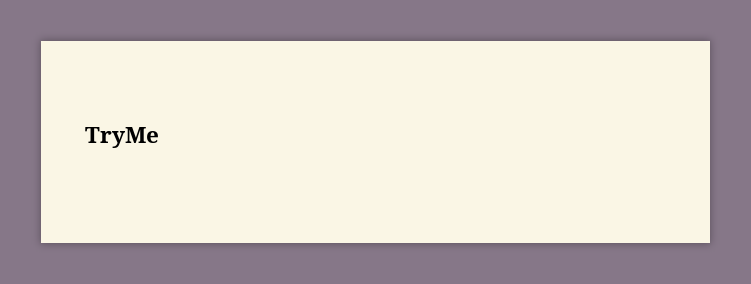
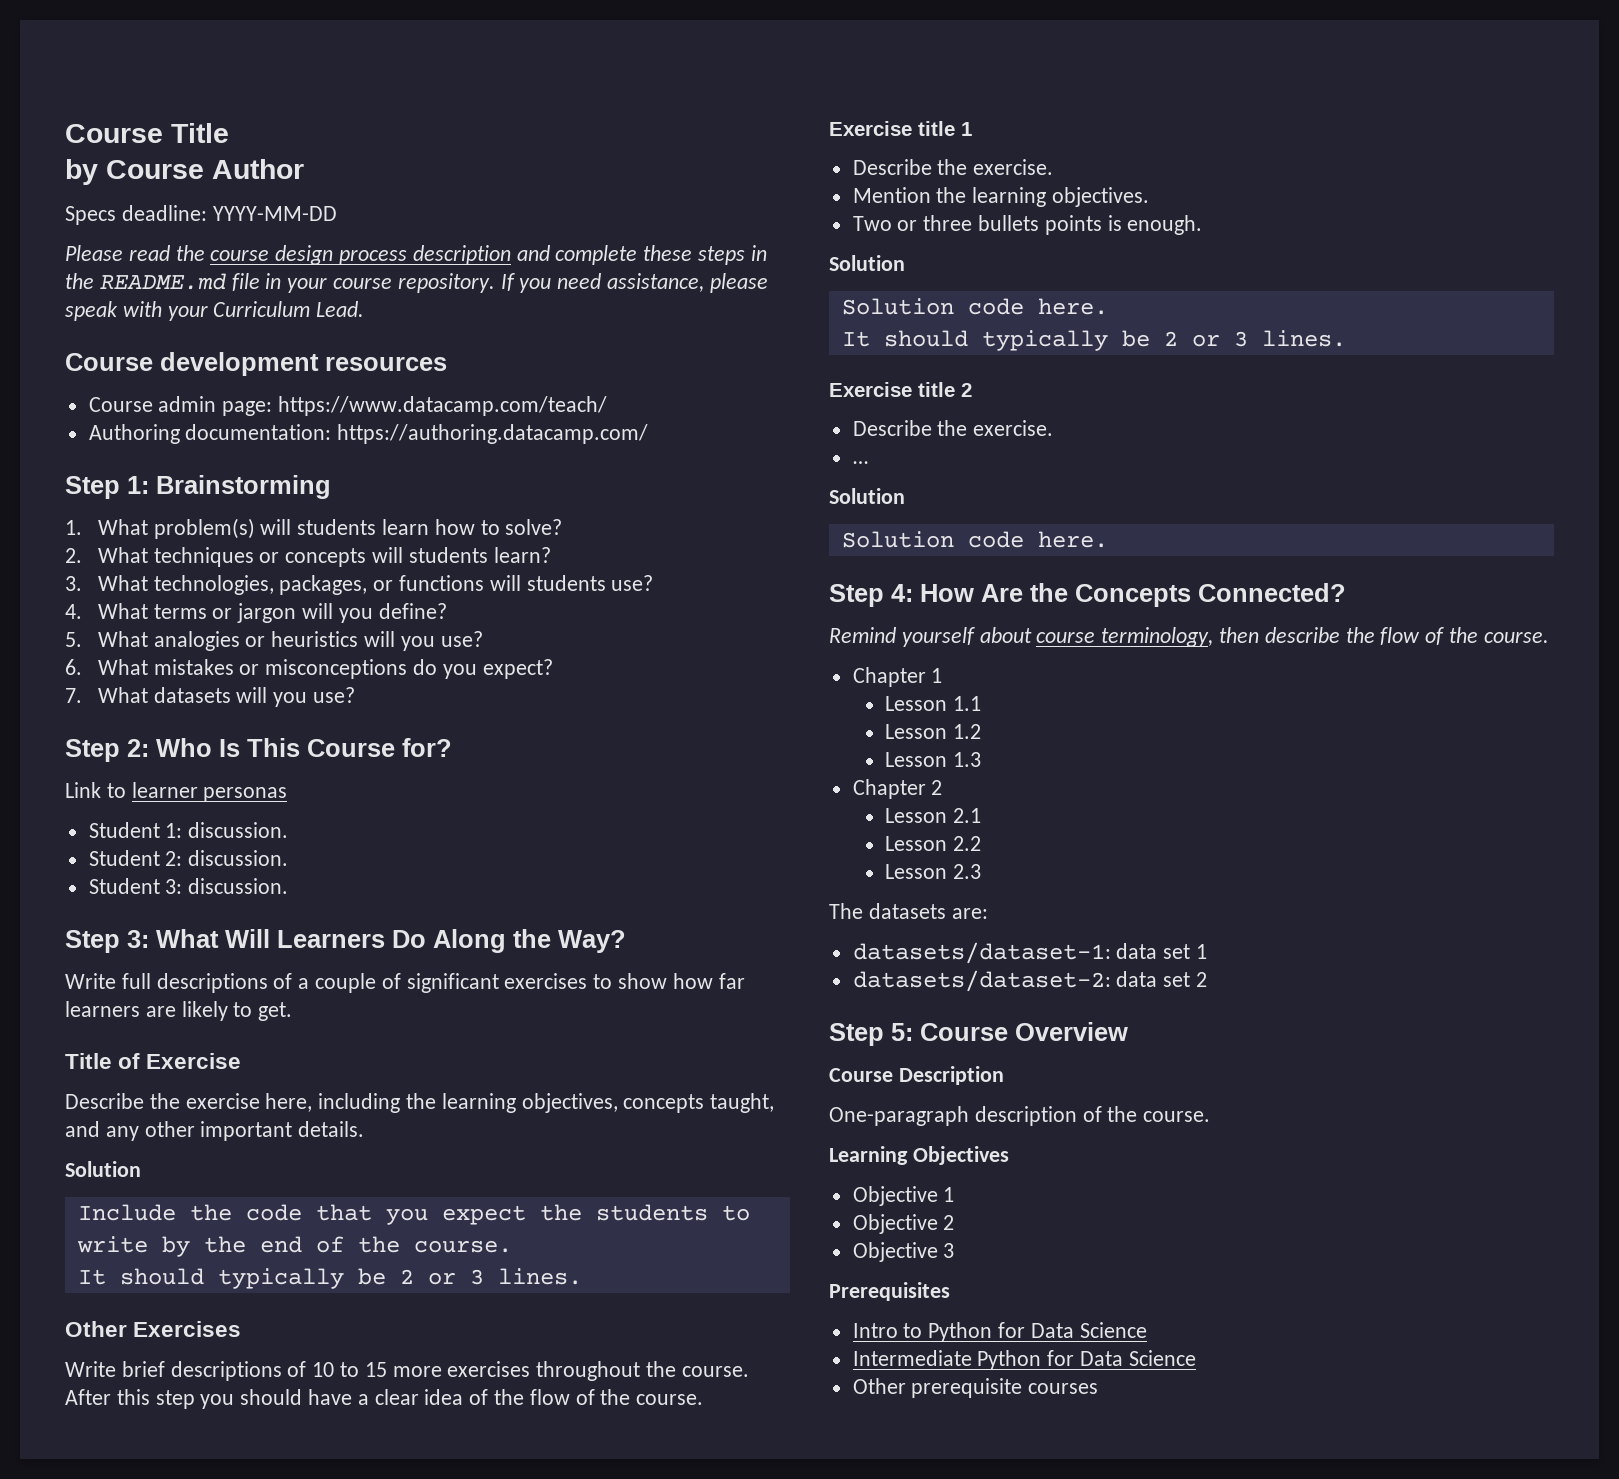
[85,127,159,148] TryMe -> [65,123,229,143] [65,159,304,185] [65,205,337,225] [65,245,767,265] [65,273,768,293] [65,301,365,321] [65,352,447,376] [88,396,608,416] [88,424,649,444] [65,475,331,499] [65,518,563,539] [65,547,551,567] [65,575,654,595] [65,603,447,623] [65,631,483,651] [65,659,553,679] [65,687,355,707] [65,738,452,762] [65,782,288,802] [88,822,289,838] [88,850,289,866] [88,878,289,894] [65,929,626,953] [65,973,745,993] [65,1001,293,1021] [65,1053,242,1069] [65,1093,775,1113] [65,1121,365,1141] [65,1161,141,1177] [77,1204,750,1225] [76,1236,512,1257] [77,1268,582,1289] [65,1321,242,1337] [65,1361,749,1381] [65,1389,704,1409] [829,121,972,136] [852,159,1054,175] [852,187,1150,207] [852,215,1203,235] [829,255,905,271] [841,298,1108,315] [841,330,1346,351] [829,382,972,397] [852,420,1054,436] [852,461,868,464] [829,488,905,504] [841,531,1108,548] [829,583,1346,607] [829,627,1549,647] [852,667,943,687] [885,696,982,711] [885,724,982,739] [885,752,982,767] [852,779,943,799] [885,808,982,823] [885,836,982,851] [885,864,982,879] [829,903,988,919] [852,942,1208,964] [852,970,1208,992] [829,1022,1128,1046] [829,1066,1004,1085] [829,1106,1211,1126] [829,1146,1009,1165] [852,1186,955,1206] [852,1214,955,1234] [852,1242,955,1262] [829,1282,950,1301] [852,1322,1147,1342] [852,1350,1196,1370] [852,1378,1099,1398] Course Title // by Course Author // Specs deadline: YYYY-MM-DD // Please read the course design process description and complete these steps in the README.md file in your course repository. If you need assistance, please speak with your Curriculum Lead. // Course development resources // Course admin page: https://www.datacamp.com/teach/ // Authoring documentation: https://authoring.datacamp.com/ // Step 1: Brainstorming // 1. What problem(s) will students learn how to solve? // 2. What techniques or concepts will students learn? // 3. What technologies, packages, or functions will students use? // 4. What terms or jargon will you define? // 5. What analogies or heuristics will you use? // 6. What mistakes or misconceptions do you expect? // 7. What datasets will you use? // Step 2: Who Is This Course for? // Link to learner personas // Student 1: discussion. // Student 2: discussion. // Student 3: discussion. // Step 3: What Will Learners Do Along the Way? // Write full descriptions of a couple of significant exercises to show how far learners are likely to get. // Title of Exercise // Describe the exercise here, including the learning objectives, concepts taught, and any other important details. // Solution // Include the code that you expect the students to write by the end of the course. // It should typically be 2 or 3 lines. // Other Exercises // Write brief descriptions of 10 to 15 more exercises throughout the course. After this step you should have a clear idea of the flow of the course. // Exercise title 1 // Describe the exercise. // Mention the learning objectives. // Two or three bullets points is enough. // Solution // Solution code here. // It should typically be 2 or 3 lines. // Exercise title 2 // Describe the exercise. // … // Solution // Solution code here. // Step 4: How Are the Concepts Connected? // Remind yourself about course terminology, then describe the flow of the course. // Chapter 1 // Lesson 1.1 // Lesson 1.2 // Lesson 1.3 // Chapter 2 // Lesson 2.1 // Lesson 2.2 // Lesson 2.3 // The datasets are: // datasets/dataset-1: data set 1 // datasets/dataset-2: data set 2 // Step 5: Course Overview // Course Description // One-paragraph description of the course. // Learning Objectives // Objective 1 // Objective 2 // Objective 3 // Prerequisites // Intro to Python for Data Science // Intermediate Python for Data Science // Other prerequisite courses

